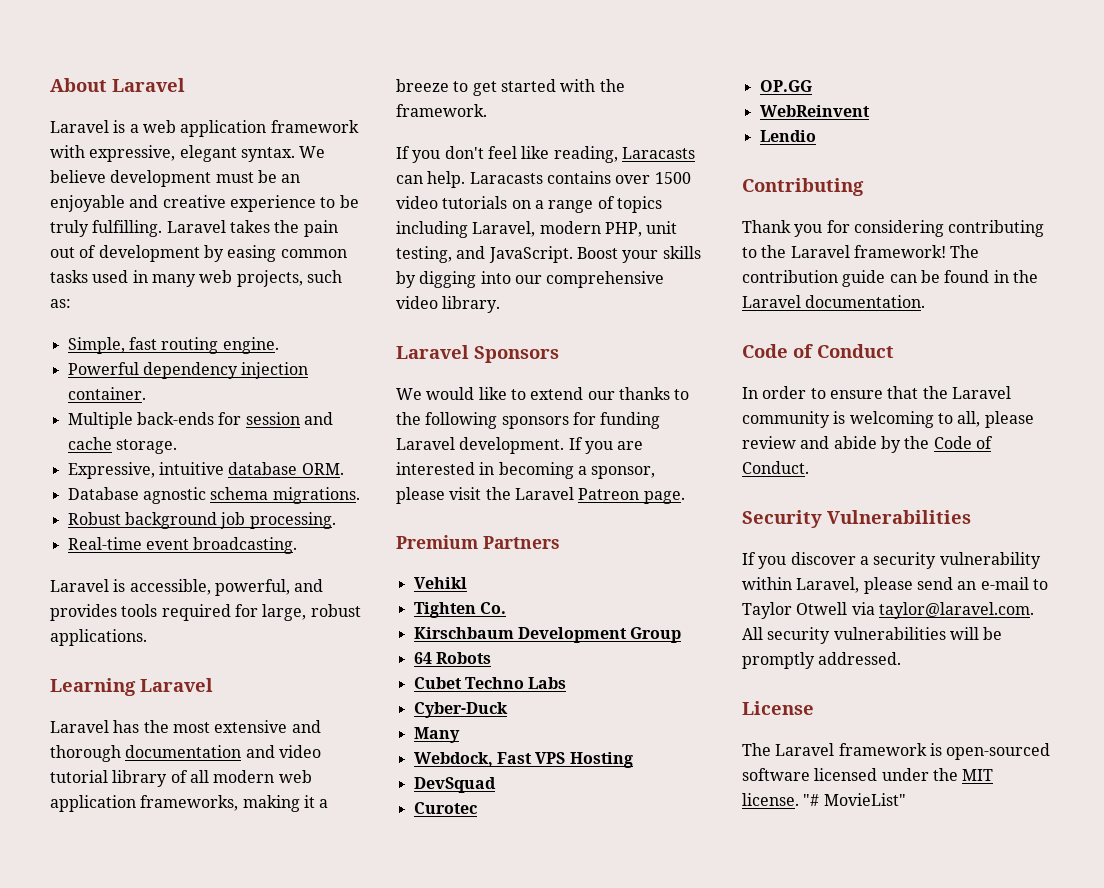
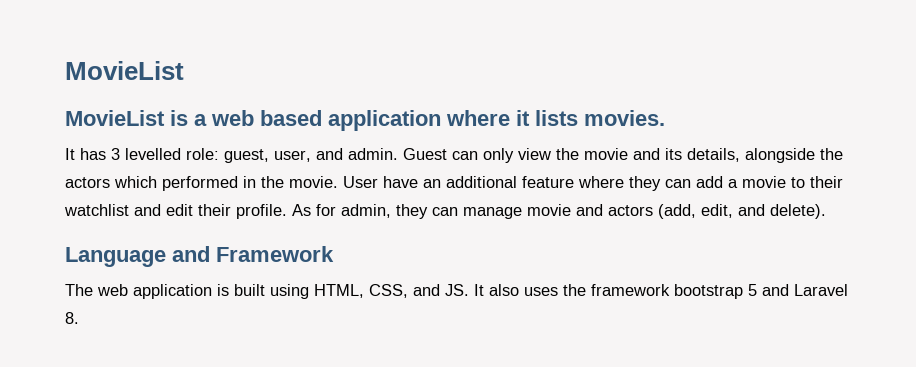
[50,78,185,92] [50,120,359,137] [50,145,326,162] [50,170,301,187] [50,195,359,212] [50,220,338,237] [50,245,347,262] [50,270,342,287] [50,299,71,308] [67,337,279,354] [67,362,309,379] [67,387,146,400] [67,412,333,429] [67,437,177,454] [67,462,344,479] [67,487,360,504] [67,512,336,529] [67,537,298,554] [50,579,324,596] [50,604,361,621] [50,629,147,646] [50,678,213,696] [50,720,321,733] [50,745,321,762] [50,770,312,787] [50,795,329,812] [396,79,625,96] [396,104,487,117] [396,146,695,163] [396,171,691,188] [396,196,662,213] [396,221,678,238] [396,246,701,263] [396,271,665,288] [396,296,501,313] [396,345,559,363] [396,387,690,400] [396,412,661,429] [396,437,644,454] [396,462,656,479] [396,487,685,504] [396,535,560,549] [413,577,467,589] [413,602,506,618] [413,627,682,643] [413,652,491,664] [413,677,567,689] [413,702,508,718] [413,727,460,743] [413,752,633,768] [413,777,496,793] [413,802,477,814] [759,80,812,92] [759,105,870,117] [759,130,816,142] [742,178,864,196] [742,220,1045,237] [742,245,980,258] [742,270,1038,287] [742,295,926,308] [742,344,894,358] [742,386,1011,399] [742,411,1034,428] [742,436,993,453] [742,461,809,474] [742,510,971,528] [742,552,1041,569] [742,577,1048,594] [742,602,1034,619] [742,627,1003,644] [742,652,902,669] [742,701,814,715] [742,743,1051,760] [742,768,994,781] [742,793,906,806] About Laravel // Laravel is a web application framework with expressive, elegant syntax. We believe development must be an enjoyable and creative experience to be truly fulfilling. Laravel takes the pain out of development by easing common tasks used in many web projects, such as: // Simple, fast routing engine. // Powerful dependency injection container. // Multiple back-ends for session and cache storage. // Expressive, intuitive database ORM. // Database agnostic schema migrations. // Robust background job processing. // Real-time event broadcasting. // Laravel is accessible, powerful, and provides tools required for large, robust applications. // Learning Laravel // Laravel has the most extensive and thorough documentation and video tutorial library of all modern web application frameworks, making it a breeze to get started with the framework. // If you don't feel like reading, Laracasts can help. Laracasts contains over 1500 video tutorials on a range of topics including Laravel, modern PHP, unit testing, and JavaScript. Boost your skills by digging into our comprehensive video library. // Laravel Sponsors // We would like to extend our thanks to the following sponsors for funding Laravel development. If you are interested in becoming a sponsor, please visit the Laravel Patreon page. // Premium Partners // Vehikl // Tighten Co. // Kirschbaum Development Group // 64 Robots // Cubet Techno Labs // Cyber-Duck // Many // Webdock, Fast VPS Hosting // DevSquad // Curotec // OP.GG // WebReinvent // Lendio // Contributing // Thank you for considering contributing to the Laravel framework! The contribution guide can be found in the Laravel documentation. // Code of Conduct // In order to ensure that the Laravel community is welcoming to all, please review and abide by the Code of Conduct. // Security Vulnerabilities // If you discover a security vulnerability within Laravel, please send an e-mail to Taylor Otwell via taylor@laravel.com. All security vulnerabilities will be promptly addressed. // License // The Laravel framework is open-sourced software licensed under the MIT license. "# MovieList" -> [65,61,184,80] [65,110,665,131] [65,148,843,163] [65,176,843,191] [64,204,826,219] [65,246,334,267] [65,284,848,299] [65,312,79,324] MovieList // MovieList is a web based application where it lists movies. // It has 3 levelled role: guest, user, and admin. Guest can only view the movie and its details, alongside the actors which performed in the movie. User have an additional feature where they can add a movie to their watchlist and edit their profile. As for admin, they can manage movie and actors (add, edit, and delete). // Language and Framework // The web application is built using HTML, CSS, and JS. It also uses the framework bootstrap 5 and Laravel 8.

